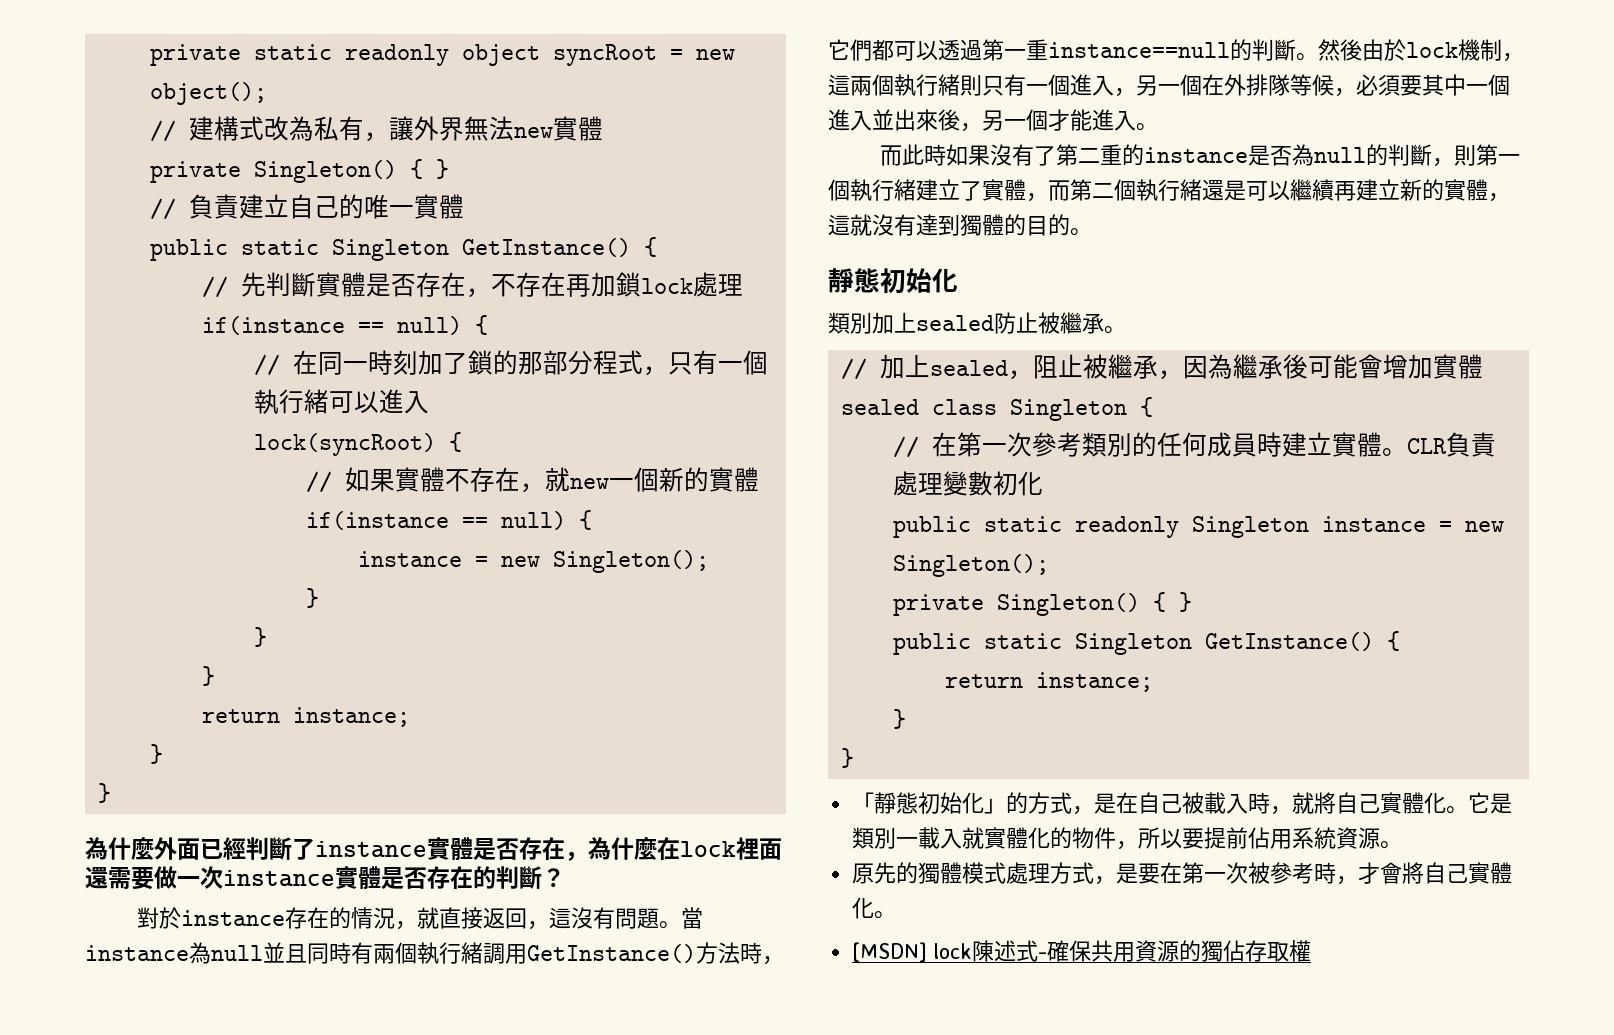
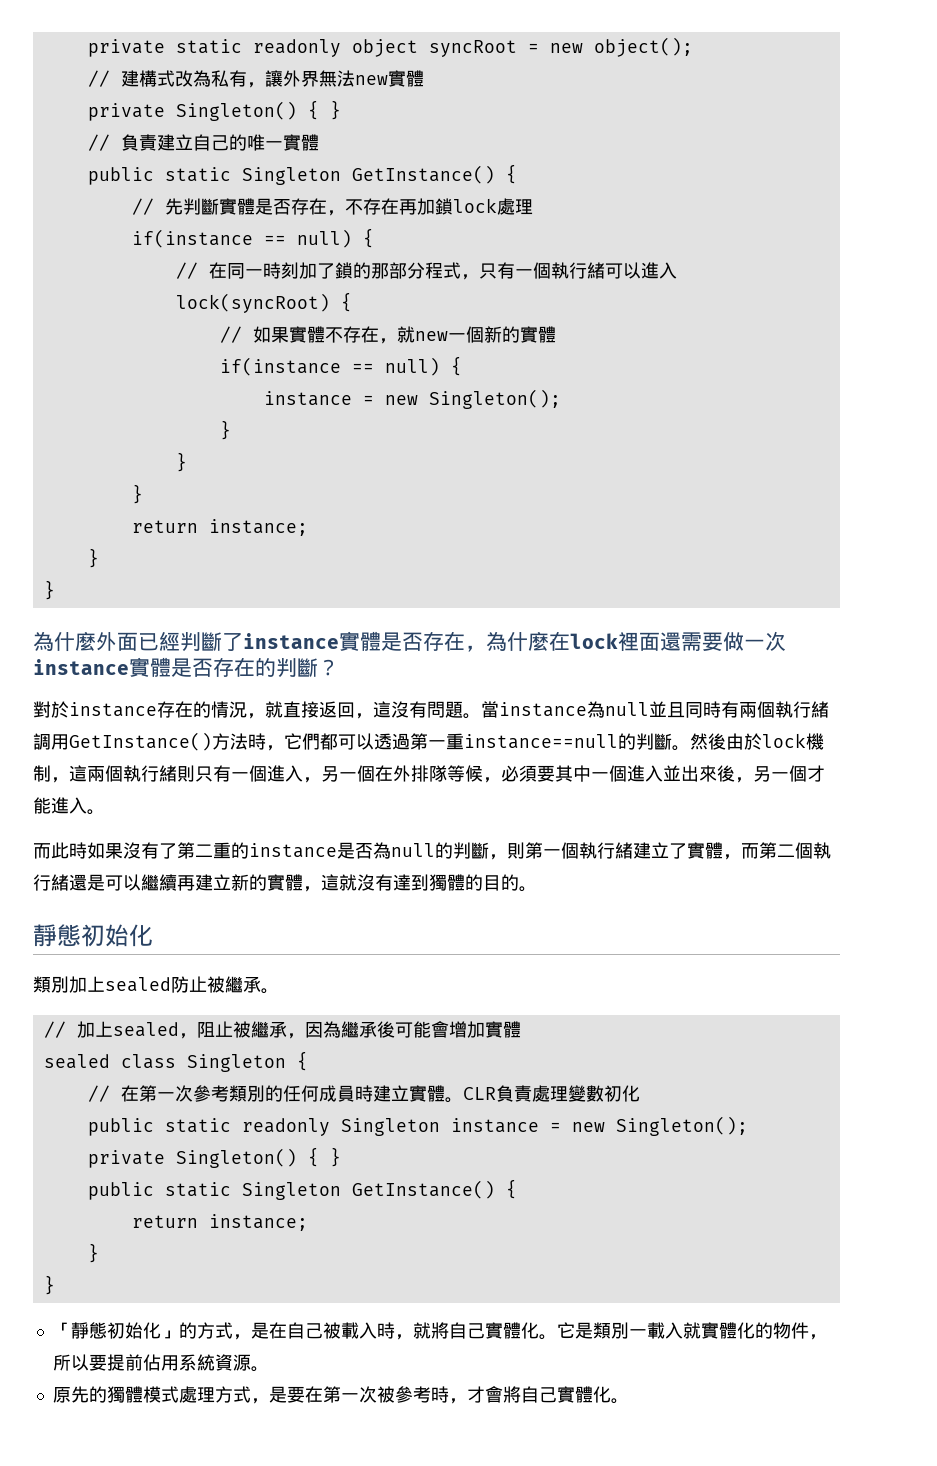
[852,940,1312,962] // [MSDN] lock陳述式-確保共用資源的獨佔存取權 -> (629, 1401) none

